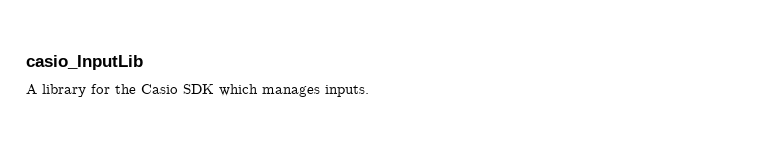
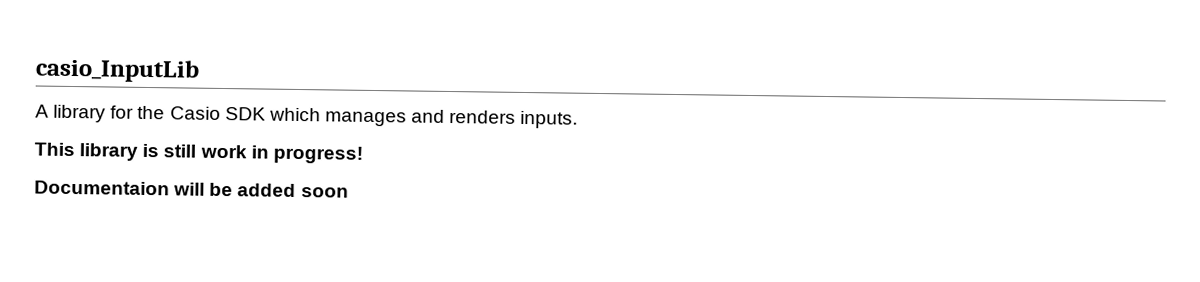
(320, 91) none -> [411,109,517,124] and renders
(369, 91) none -> [34,142,363,164] [34,180,349,198] // This library is still work in progress! // Documentaion will be added soon

